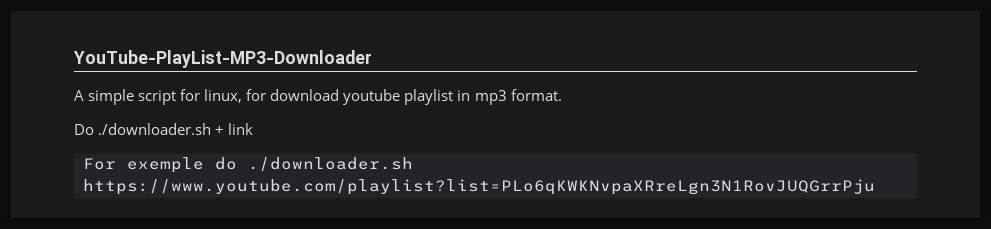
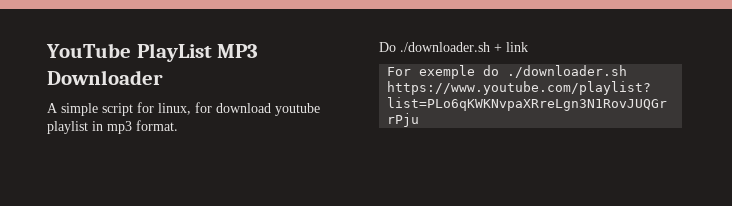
[73,50,372,68] YouTube-PlayList-MP3-Downloader -> [46,43,259,62] [47,70,163,85] YouTube PlayList MP3 Downloader

